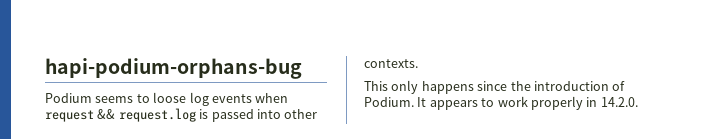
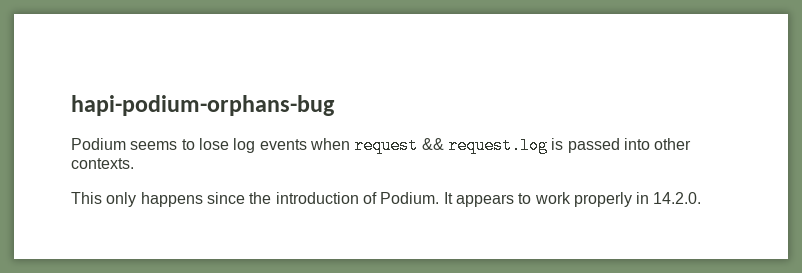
[153,92,187,103] loose -> [198,138,229,150] lose

